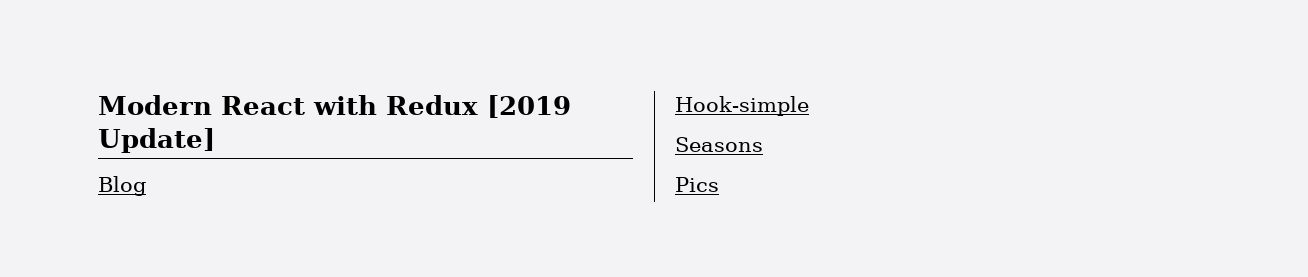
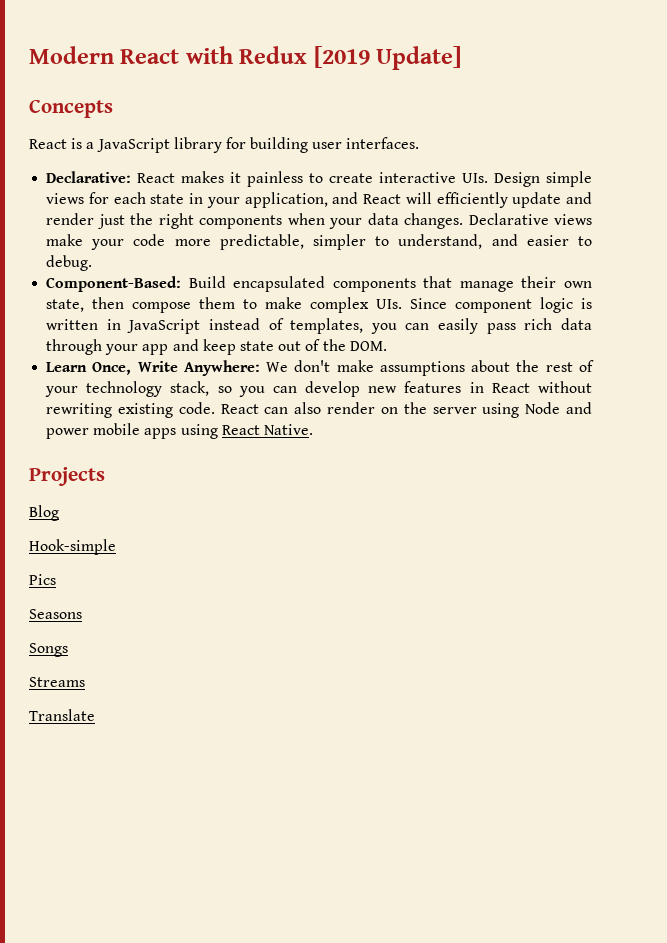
(215, 140) none -> [29,100,113,118] [29,137,420,153] [46,171,592,187] [46,192,592,208] [46,213,592,229] [46,234,592,250] [46,255,93,271] [46,276,592,292] [46,297,592,313] [46,318,592,334] [46,339,387,355] [46,360,594,376] [45,381,593,397] [46,402,592,418] [46,423,313,439] [29,467,105,486] // Concepts // React is a JavaScript library for building user interfaces. // Declarative: React makes it painless to create interactive UIs. Design simple views for each state in your application, and React will efficiently update and render just the right components when your data changes. Declarative views make your code more predictable, simpler to understand, and easier to debug. // Component-Based: Build encapsulated components that manage their own state, then compose them to make complex UIs. Since component logic is written in JavaScript instead of templates, you can easily pass rich data through your app and keep state out of the DOM. // Learn Once, Write Anywhere: We don't make assumptions about the rest of your technology stack, so you can develop new features in React without rewriting existing code. React can also render on the server using Node and power mobile apps using React Native. // Projects
(809, 106) none -> [29,574,56,585] // Pics
[675,177,719,192] Pics -> [29,643,68,657] [29,677,85,687] [29,709,95,721] Songs // Streams // Translate

